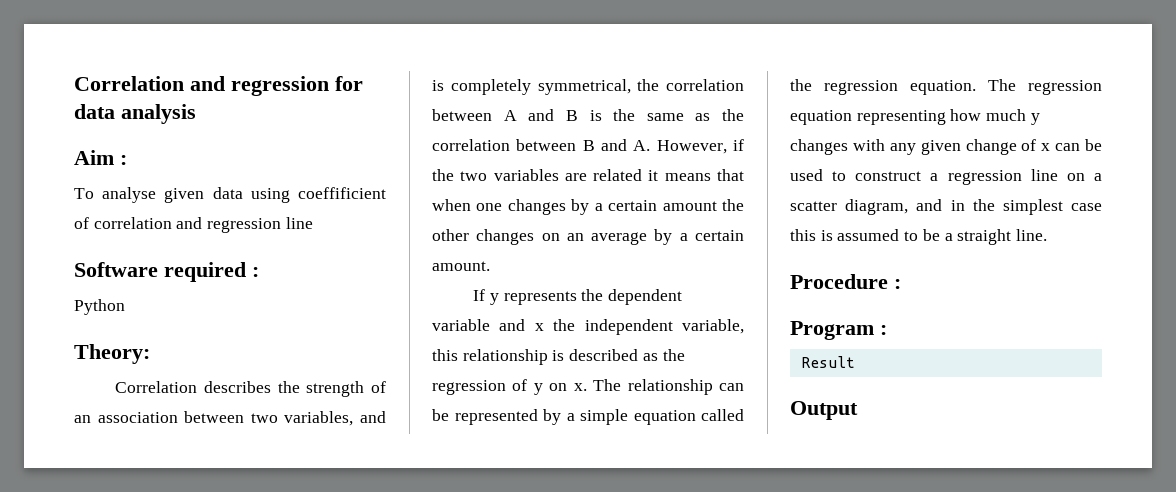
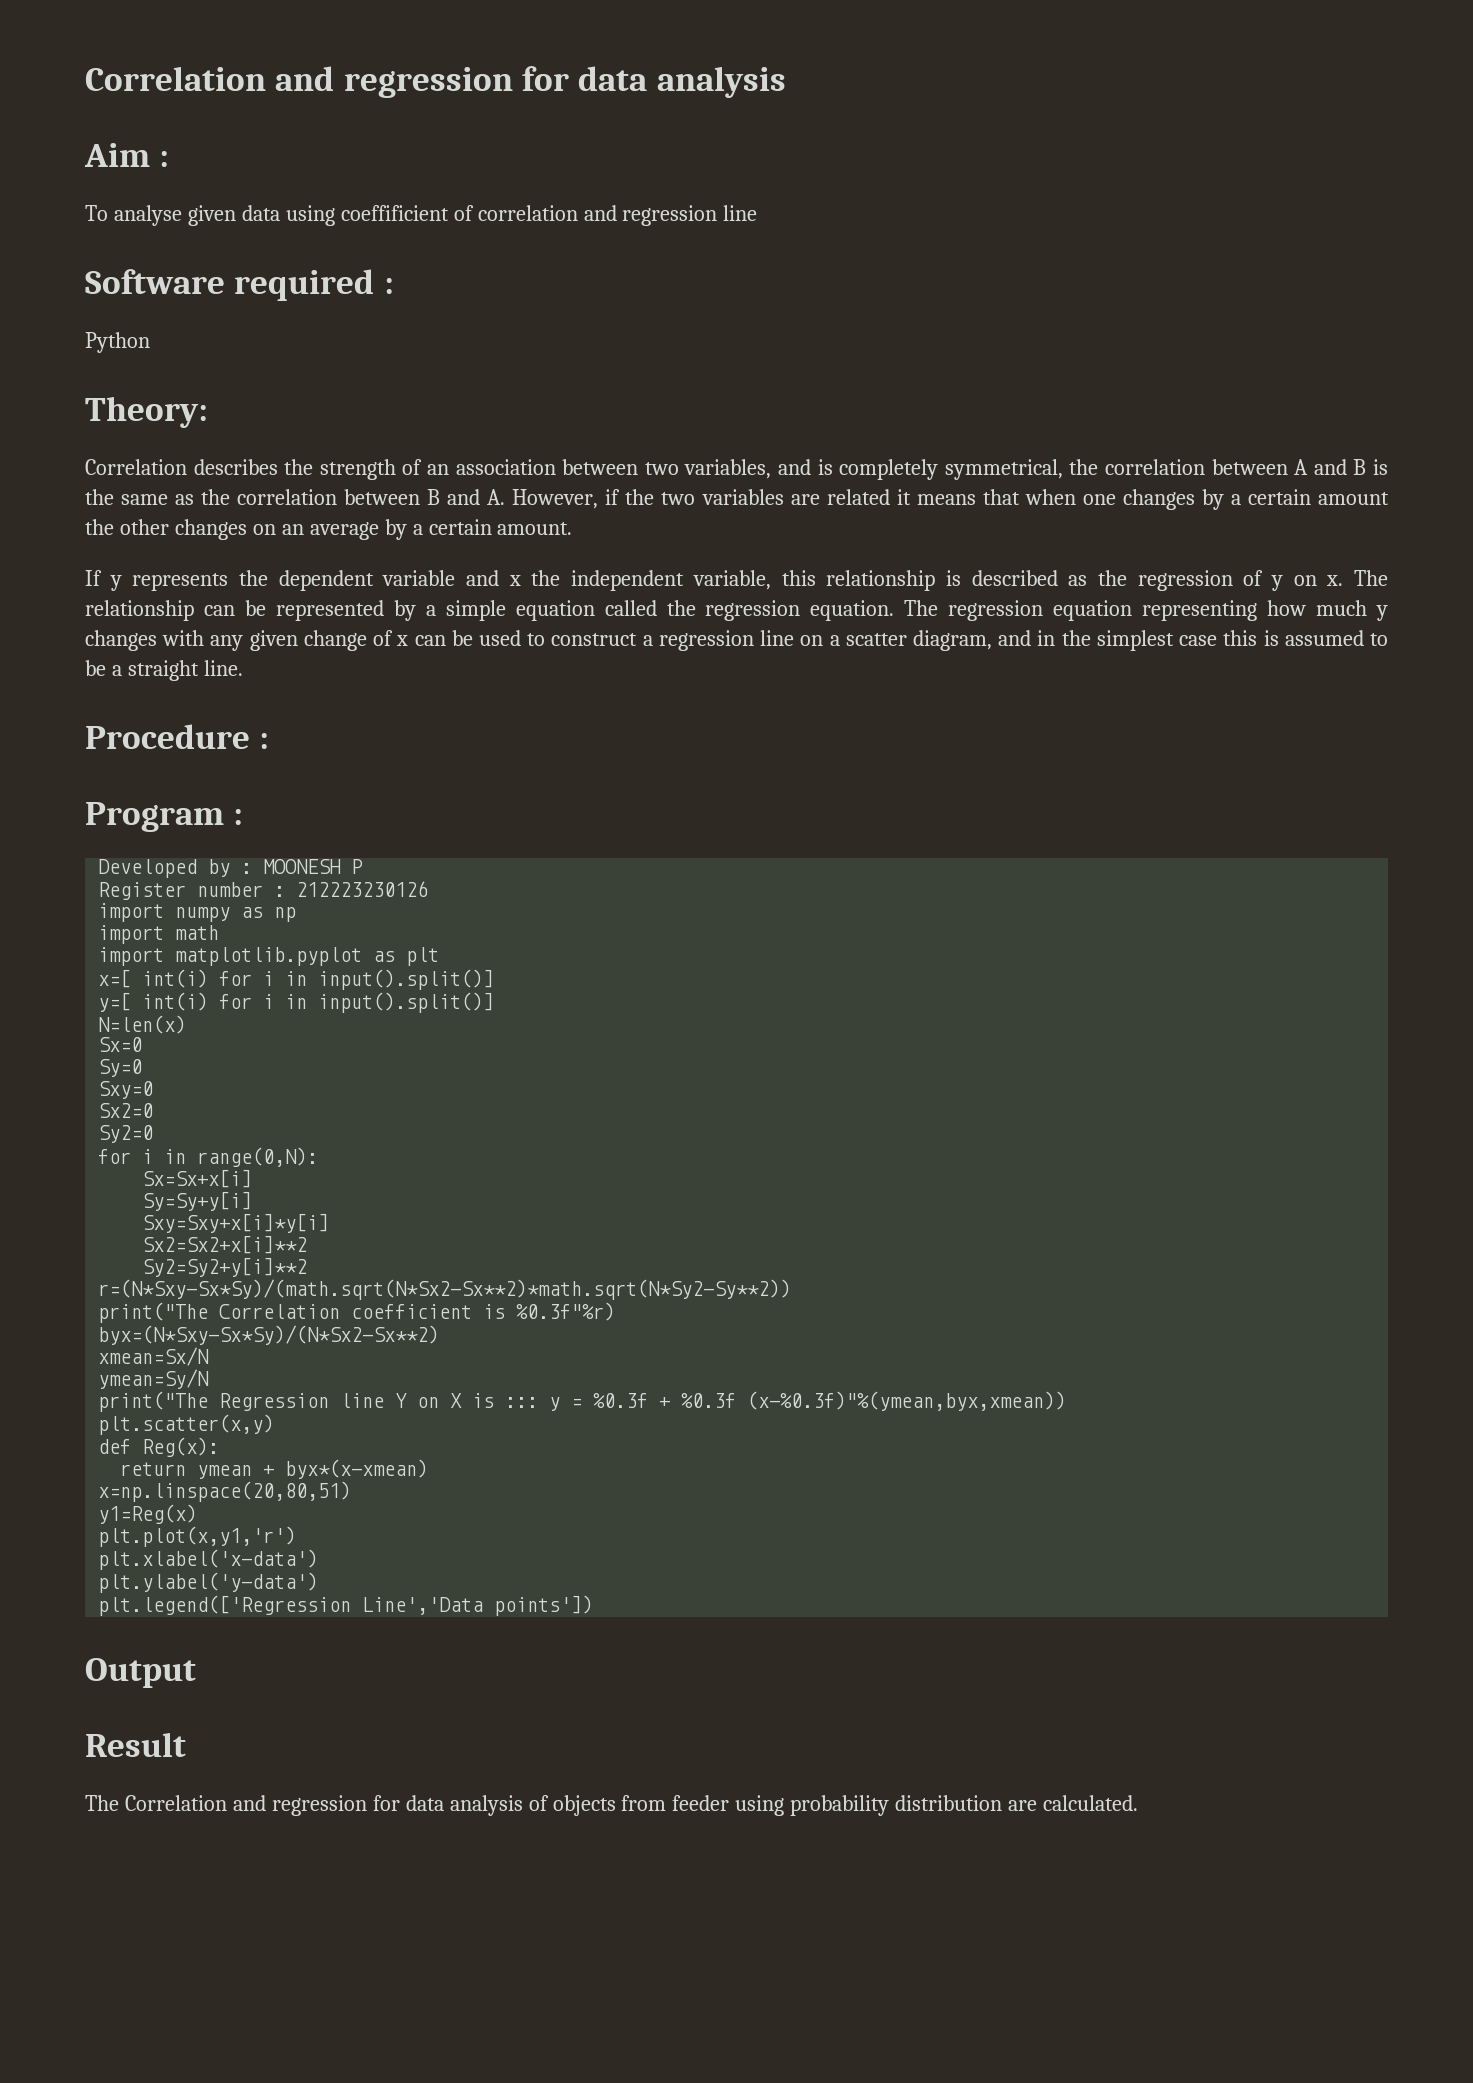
[800,356,855,368] [790,401,858,420] Result // Output -> [98,859,364,878] [98,881,429,900] [98,903,297,922] [98,925,220,944] [98,947,440,966] [98,969,495,990] [98,992,495,1013] [98,1015,187,1034] [98,1037,143,1052] [98,1059,143,1077] [98,1081,154,1099] [98,1103,154,1118] [98,1125,154,1143] [98,1147,319,1167] [142,1169,253,1188] [142,1191,253,1211] [142,1213,330,1233] [142,1235,308,1254] [142,1257,308,1277] [98,1279,792,1300] [98,1302,616,1323] [98,1325,440,1345] [98,1347,210,1366] [98,1369,210,1389] [98,1391,1067,1412] [98,1414,275,1435] [98,1437,220,1457] [120,1459,429,1479] [98,1481,352,1502] [98,1504,198,1524] [98,1526,297,1547] [98,1549,319,1570] [98,1572,319,1593] [98,1595,594,1616] [85,1658,196,1688] [85,1732,186,1757] [85,1795,1139,1816] Developed by : MOONESH P // Register number : 212223230126 // import numpy as np // import math // import matplotlib.pyplot as plt // x=[ int(i) for i in input().split()] // y=[ int(i) for i in input().split()] // N=len(x) // Sx=0 // Sy=0 // Sxy=0 // Sx2=0 // Sy2=0 // for i in range(0,N): // Sx=Sx+x[i] // Sy=Sy+y[i] // Sxy=Sxy+x[i]*y[i] // Sx2=Sx2+x[i]**2 // Sy2=Sy2+y[i]**2 // r=(N*Sxy-Sx*Sy)/(math.sqrt(N*Sx2-Sx**2)*math.sqrt(N*Sy2-Sy**2)) // print("The Correlation coefficient is %0.3f"%r) // byx=(N*Sxy-Sx*Sy)/(N*Sx2-Sx**2) // xmean=Sx/N // ymean=Sy/N // print("The Regression line Y on X is ::: y = %0.3f + %0.3f (x-%0.3f)"%(ymean,byx,xmean)) // plt.scatter(x,y) // def Reg(x): // return ymean + byx*(x-xmean) // x=np.linspace(20,80,51) // y1=Reg(x) // plt.plot(x,y1,'r') // plt.xlabel('x-data') // plt.ylabel('y-data') // plt.legend(['Regression Line','Data points']) // Output // Result // The Correlation and regression for data analysis of objects from feeder using probability distribution are calculated.

